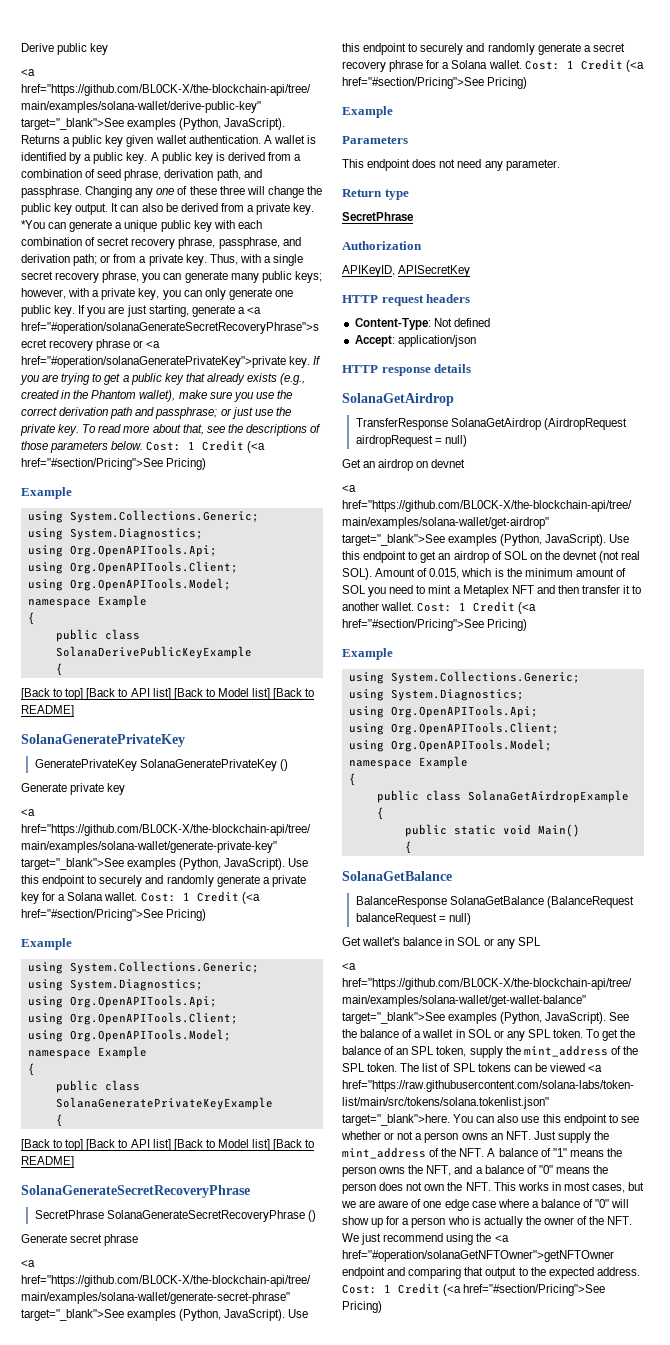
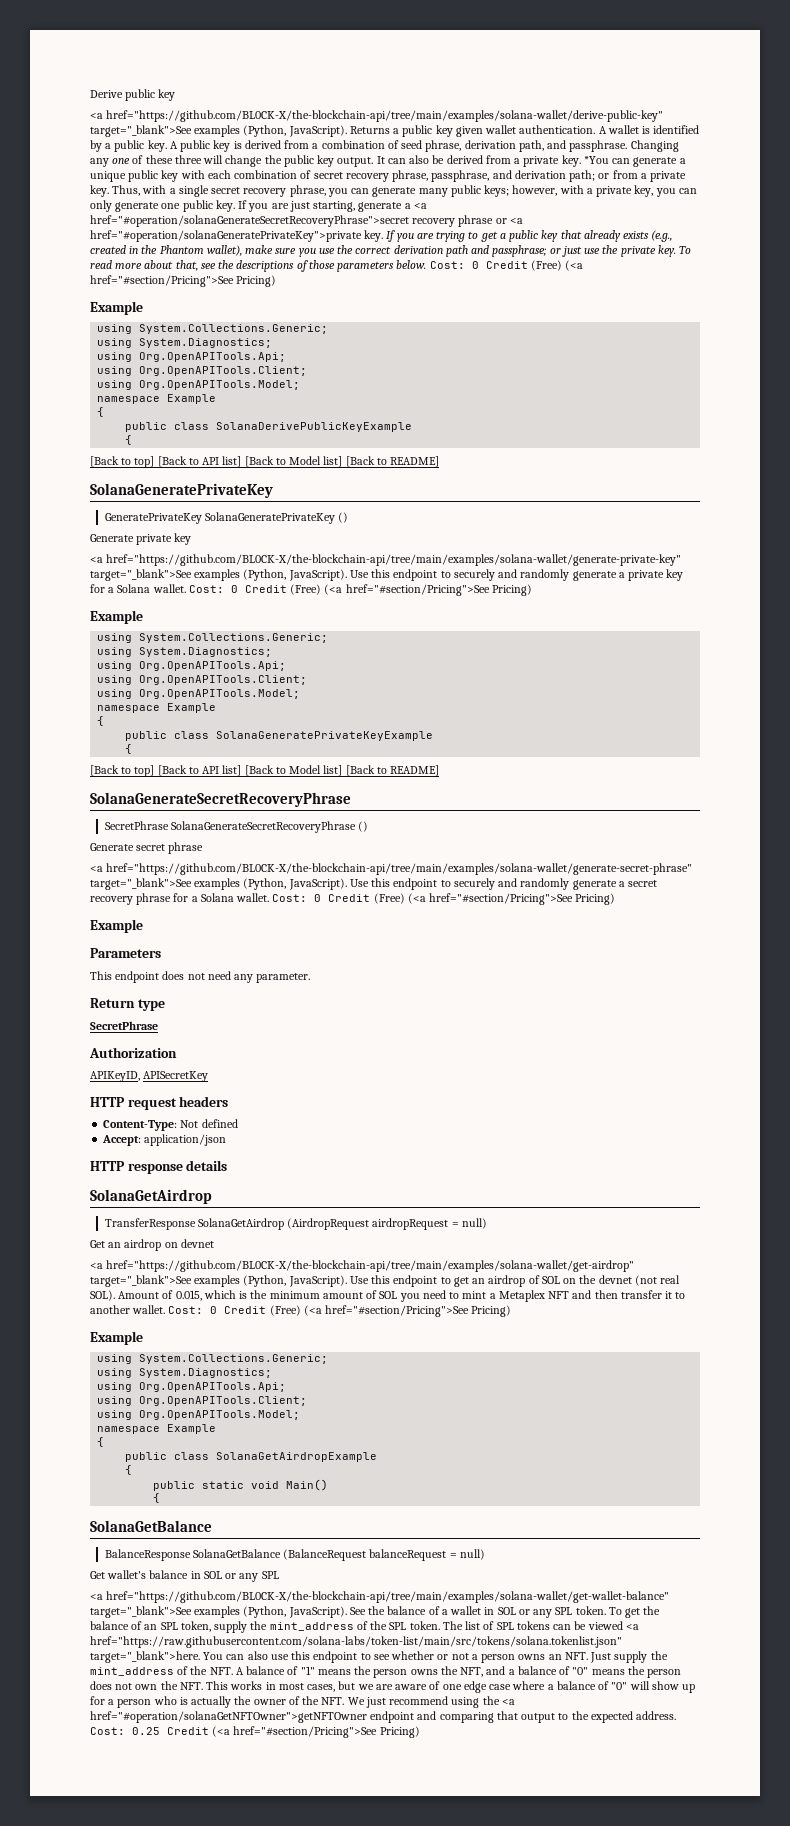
[188,440,245,451] 1 Credit -> [471,260,562,271] 0 Credit (Free)
[182,891,239,902] 1 Credit -> [230,584,322,595] 0 Credit (Free)
[566,59,623,70] 1 Credit -> [314,893,405,904] 0 Credit (Free)
[459,601,516,612] 1 Credit -> [210,1305,301,1316] 0 Credit (Free)
[384,1284,391,1293] 1 -> [132,1727,160,1735] 0.25

